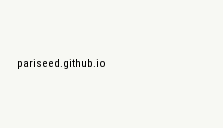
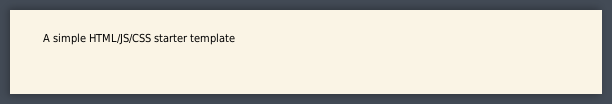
[17,59,106,69] pariseed.github.io -> [43,33,235,45] A simple HTML/JS/CSS starter template

